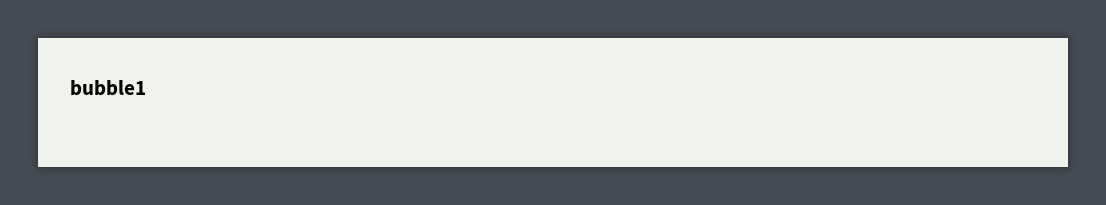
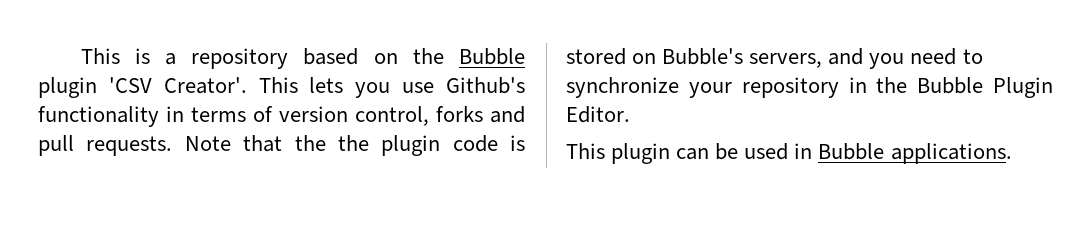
[70,80,146,96] bubble1 -> [80,48,525,69] [38,77,525,98] [38,106,525,127] [38,135,525,156] [566,48,983,69] [566,77,1053,98] [566,106,630,123] [566,143,1012,164] This is a repository based on the Bubble plugin 'CSV Creator'. This lets you use Github's functionality in terms of version control, forks and pull requests. Note that the the plugin code is stored on Bubble's servers, and you need to synchronize your repository in the Bubble Plugin Editor. // This plugin can be used in Bubble applications.

